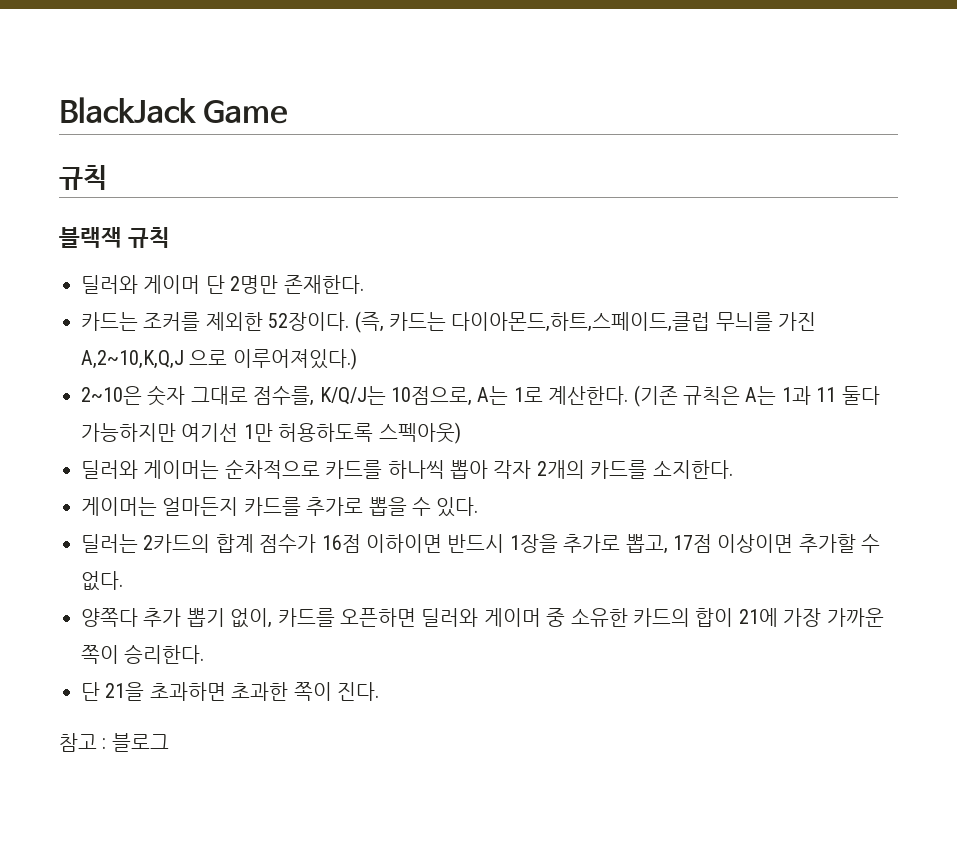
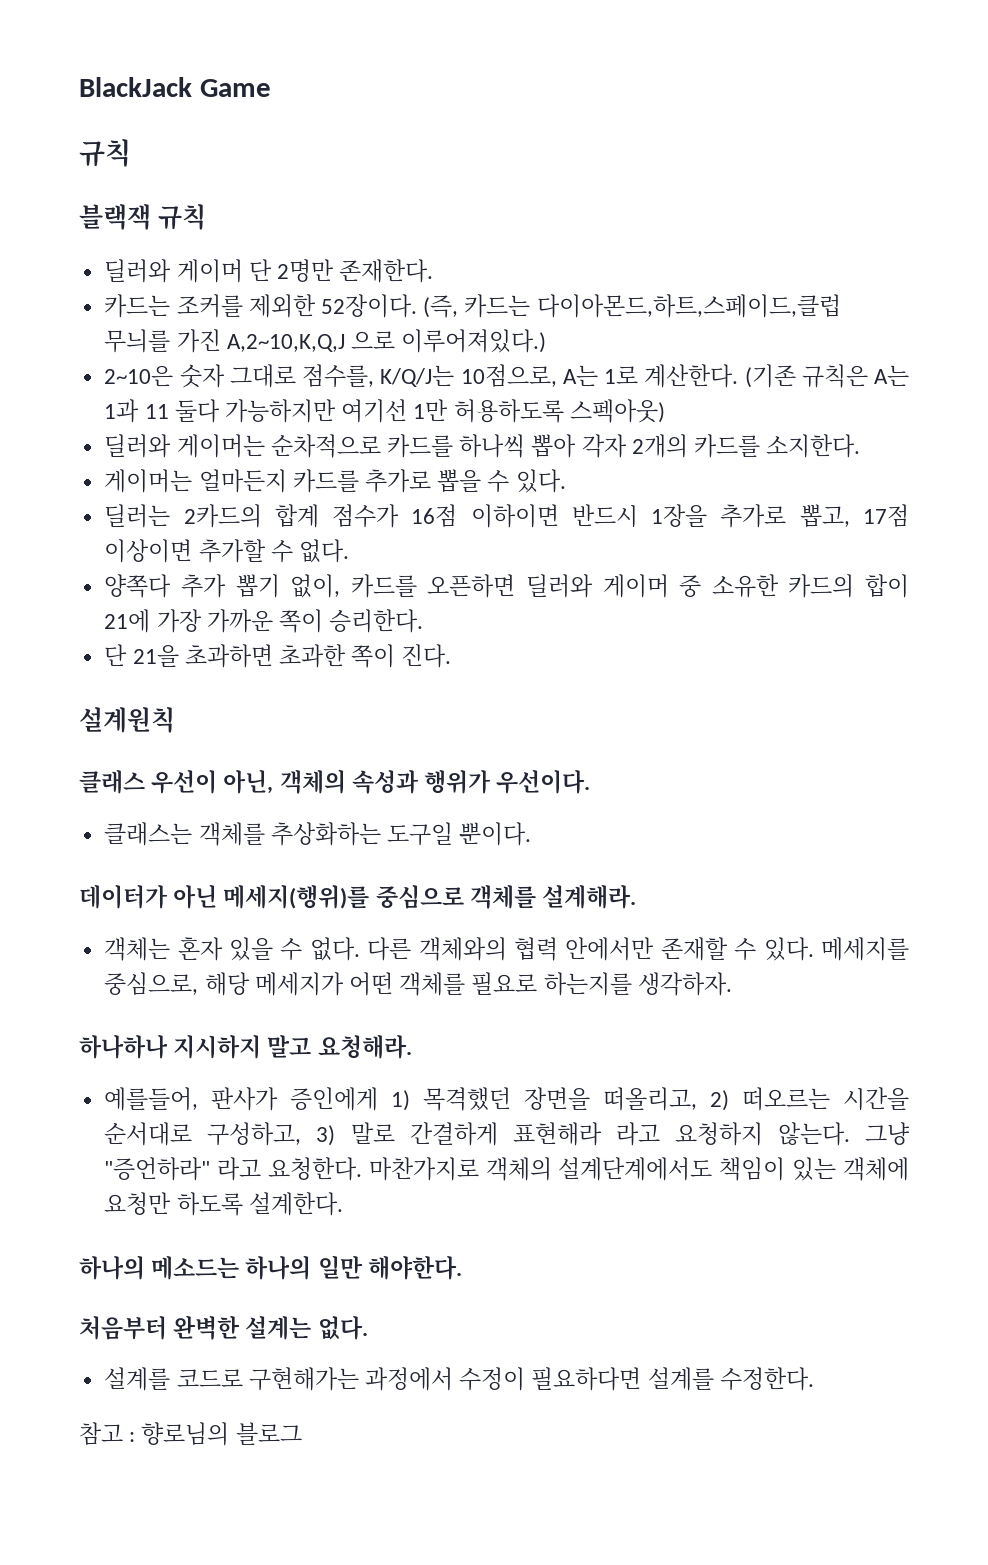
(379, 691) none -> [79,707,175,733] [79,770,591,794] [104,822,532,846] [79,885,637,909] [104,937,909,961] [104,972,732,996] [79,1035,412,1059] [104,1087,909,1111] [104,1122,910,1146] [104,1157,909,1181] [104,1192,343,1216] [79,1255,462,1280] [79,1315,368,1340] [104,1367,814,1391] // 설계원칙 // 클래스 우선이 아닌, 객체의 속성과 행위가 우선이다. // 클래스는 객체를 추상화하는 도구일 뿐이다. // 데이터가 아닌 메세지(행위)를 중심으로 객체를 설계해라. // 객체는 혼자 있을 수 없다. 다른 객체와의 협력 안에서만 존재할 수 있다. 메세지를 중심으로, 해당 메세지가 어떤 객체를 필요로 하는지를 생각하자. // 하나하나 지시하지 말고 요청해라. // 예를들어, 판사가 증인에게 1) 목격했던 장면을 떠올리고, 2) 떠오르는 시간을 순서대로 구성하고, 3) 말로 간결하게 표현해라 라고 요청하지 않는다. 그냥 "증언하라" 라고 요청한다. 마찬가지로 객체의 설계단계에서도 책임이 있는 객체에 요청만 하도록 설계한다. // 하나의 메소드는 하나의 일만 해야한다. // 처음부터 완벽한 설계는 없다. // 설계를 코드로 구현해가는 과정에서 수정이 필요하다면 설계를 수정한다.
(107, 743) none -> [141,1422,230,1446] 향로님의

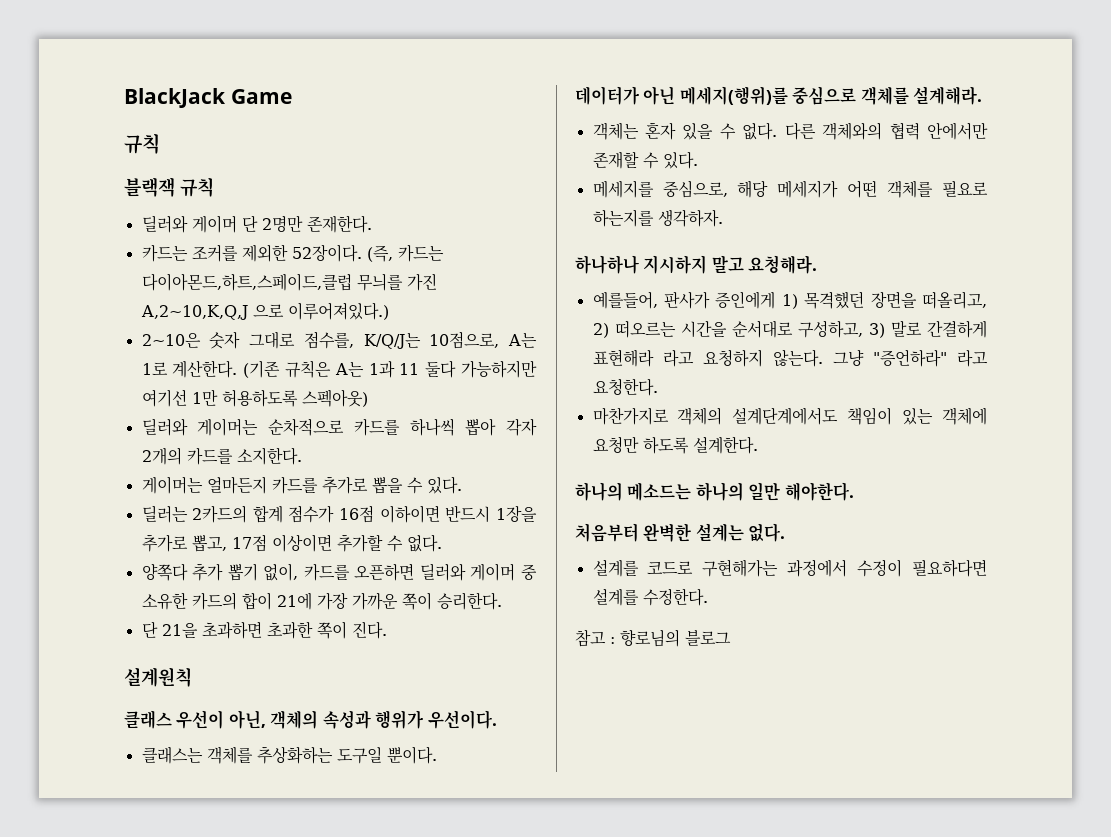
(814, 949) none -> (698, 160) //
(362, 1169) none -> (658, 387) //

